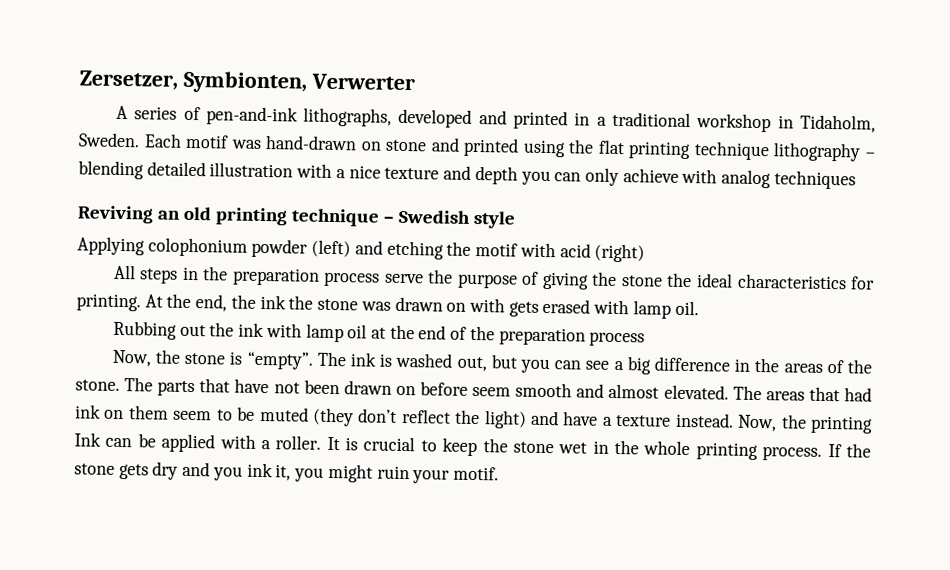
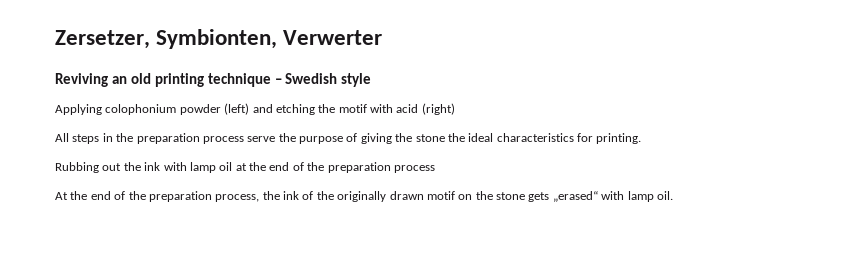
[115,105,877,133] [78,132,875,162] [78,160,856,190] // A series of pen-and-ink lithographs, developed and printed in a traditional workshop in Tidaholm, Sweden. Each motif was hand-drawn on stone and printed using the flat printing technique lithography – blending detailed illustration with a nice texture and depth you can only achieve with analog techniques -> (383, 37) none
[144,293,699,319] At the end, the ink the stone was drawn on with gets erased with lamp oil. -> (642, 138) none
[111,349,872,375] [75,377,872,402] [75,404,874,434] [74,432,872,461] [74,461,499,484] Now, the stone is “empty”. The ink is washed out, but you can see a big difference in the areas of the stone. The parts that have not been drawn on before seem smooth and almost elevated. The areas that had ink on them seem to be muted (they don’t reflect the light) and have a texture instead. Now, the printing Ink can be applied with a roller. It is crucial to keep the stone wet in the whole printing process. If the stone gets dry and you ink it, you might ruin your motif. -> [55,191,673,202] At the end of the preparation process, the ink of the originally drawn motif on the stone gets „erased“ with lamp oil.

